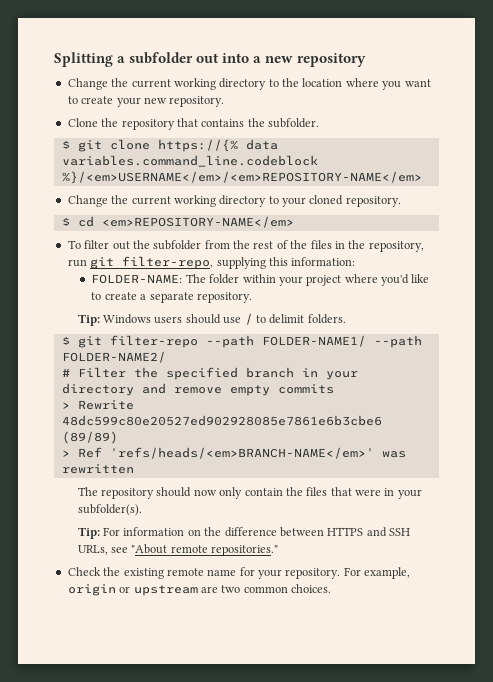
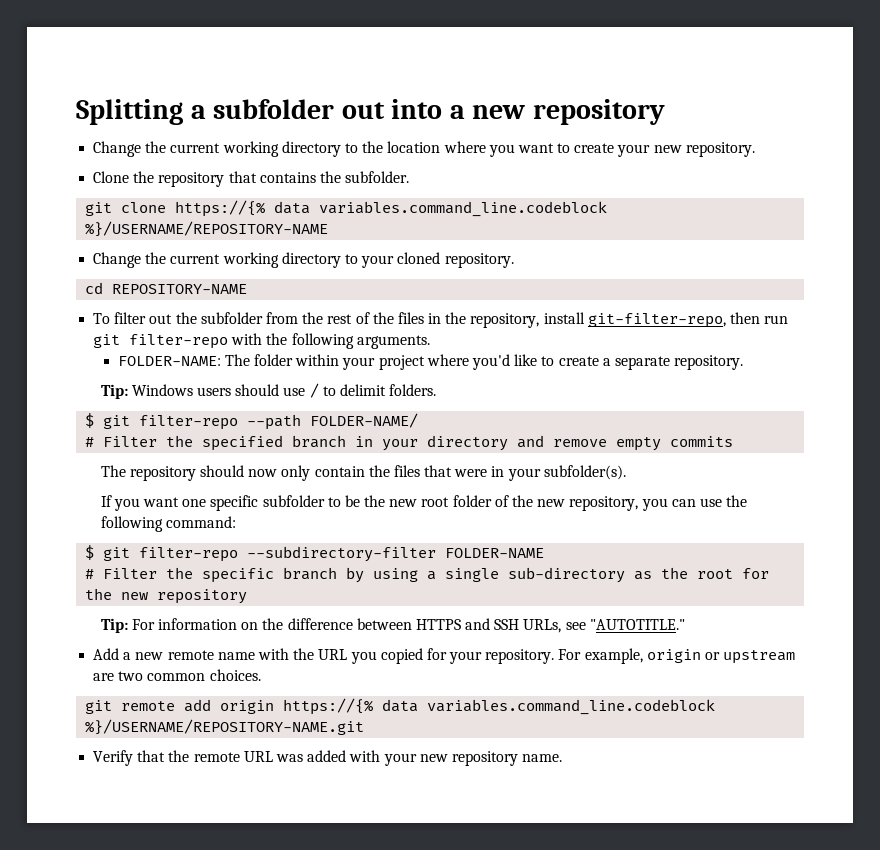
[61,140,70,149] $ -> (410, 177) none
[61,171,422,184] %}/<em>USERNAME</em>/<em>REPOSITORY-NAME</em> -> [85,221,329,237] %}/USERNAME/REPOSITORY-NAME
[61,216,294,228] $ cd <em>REPOSITORY-NAME</em> -> [85,282,248,294] cd REPOSITORY-NAME
[67,256,356,269] run git filter-repo, supplying this information: -> [543,312,789,328] [93,333,430,349] install git-filter-repo, then run git filter-repo with the following arguments.
[261,335,422,348] [61,351,166,363] FOLDER-NAME1/ --path FOLDER-NAME2/ -> [310,413,419,428] FOLDER-NAME/
[61,400,134,410] [61,415,382,426] [61,431,118,444] [61,447,406,459] [61,464,134,474] // > Rewrite 48dc599c80e20527ed902928085e7861e6b3cbe6 (89/89) // > Ref 'refs/heads/<em>BRANCH-NAME</em>' was rewritten -> (734, 441) none
(142, 510) none -> [100,495,748,511] [100,516,236,532] [85,545,545,562] [85,567,770,583] [85,588,248,604] // If you want one specific subfolder to be the new root folder of the new repository, you can use the following command: // $ git filter-repo --subdirectory-filter FOLDER-NAME // # Filter the specific branch by using a single sub-directory as the root for the new repository
[131,544,279,556] [67,567,237,579] "About remote repositories." // Check the existing remote name -> [589,619,685,630] [93,648,423,664] "AUTOTITLE." // Add a new remote name with the URL you copied
(331, 588) none -> [85,698,716,715] [85,719,365,735] [93,750,563,766] // git remote add origin https://{% data variables.command_line.codeblock %}/USERNAME/REPOSITORY-NAME.git // Verify that the remote URL was added with your new repository name.

